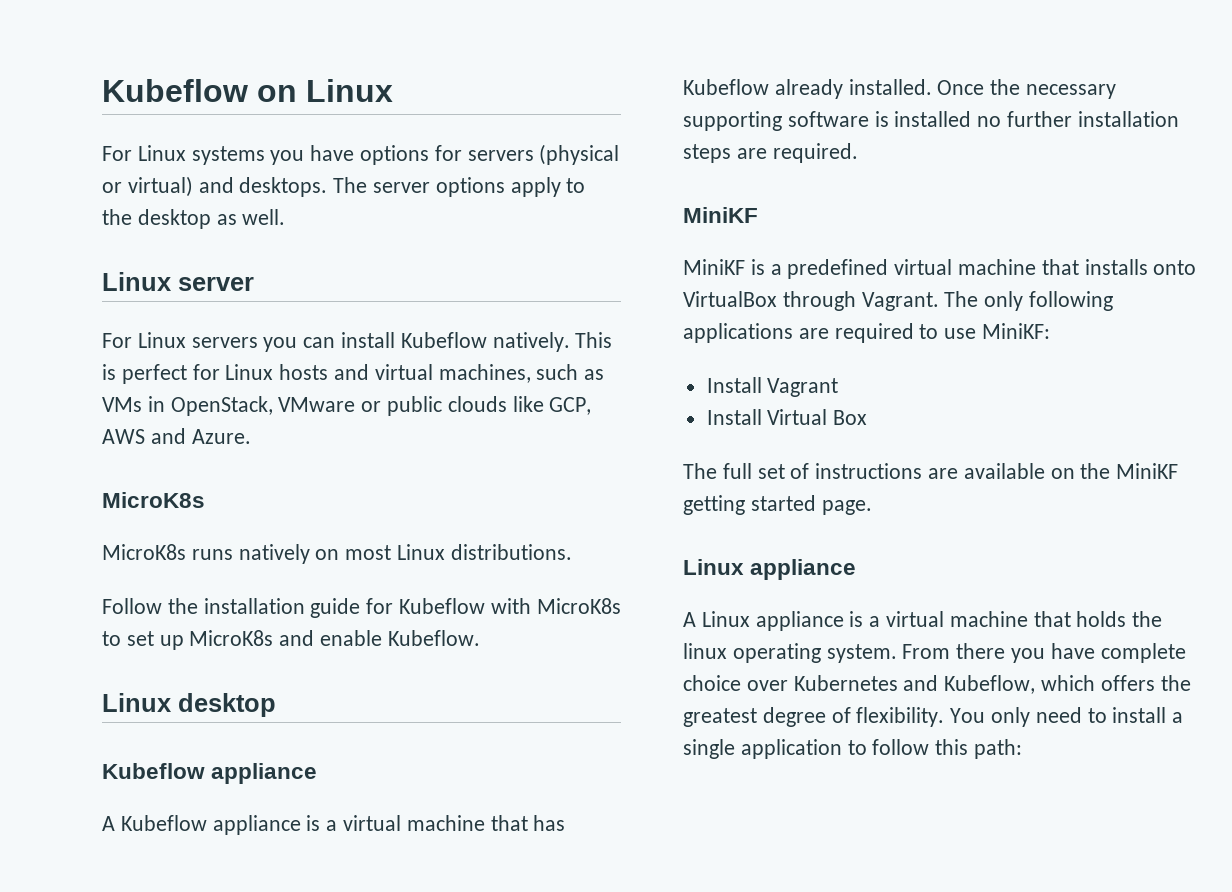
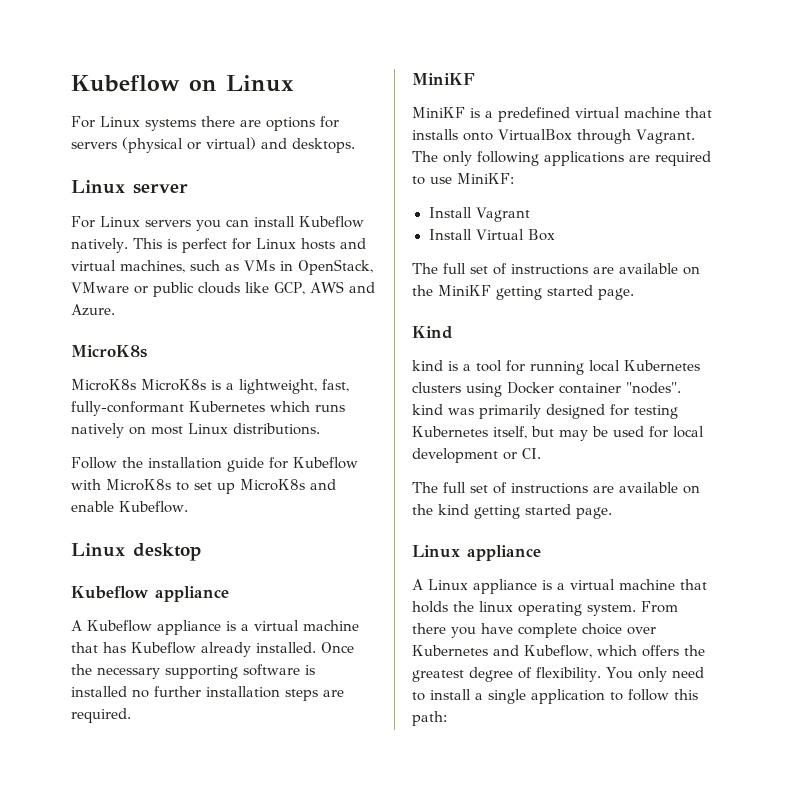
[270,145,355,165] you have -> [201,116,261,127] there are
[333,177,586,197] [102,209,286,229] The server options apply to the desktop as well. -> (355, 145) none
(186, 552) none -> [141,379,349,394] [71,401,310,416] MicroK8s is a lightweight, fast, fully-conformant Kubernetes which
(872, 507) none -> [412,326,453,339] [412,360,700,375] [412,382,681,397] [412,404,678,419] [412,426,704,441] [412,448,541,463] [412,482,700,494] [412,504,612,519] // Kind // kind is a tool for running local Kubernetes clusters using Docker container "nodes". kind was primarily designed for testing Kubernetes itself, but may be used for local development or CI. // The full set of instructions are available on the kind getting started page.

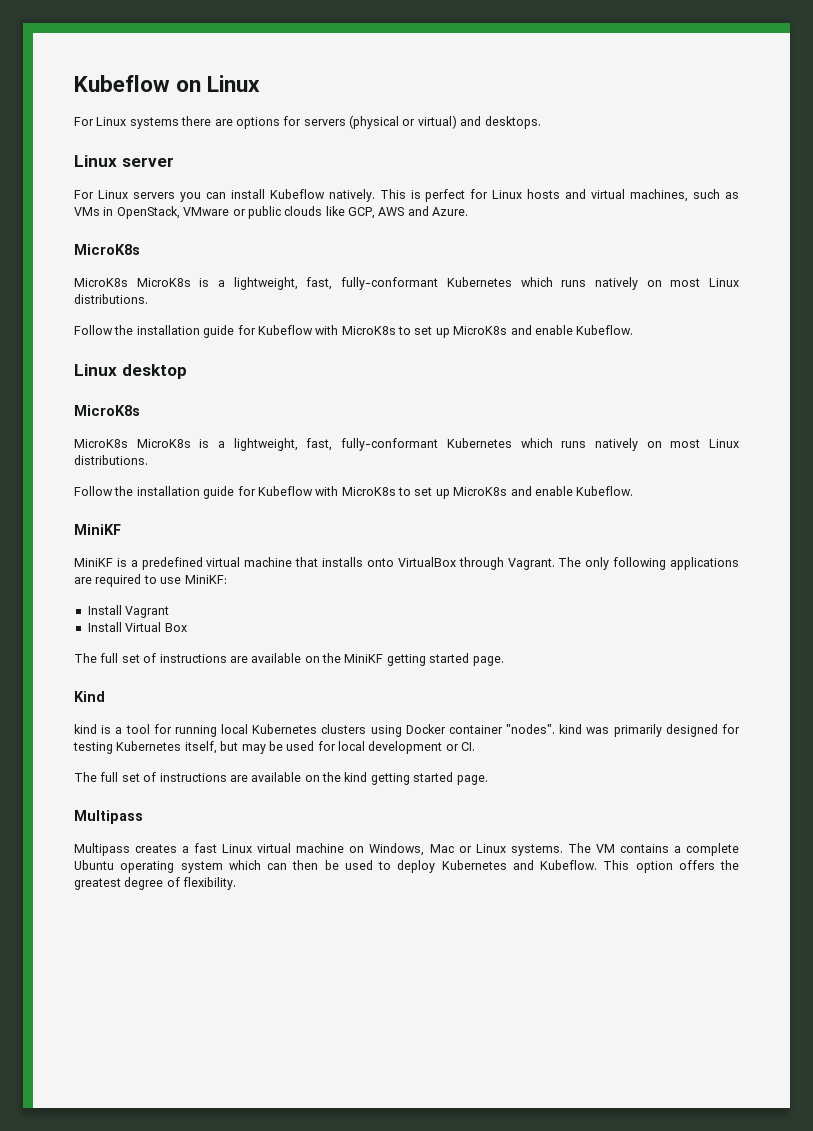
[71,586,229,602] [71,620,359,635] [71,642,354,657] [71,664,315,679] [71,686,344,701] [71,708,131,723] Kubeflow appliance // A Kubeflow appliance is a virtual machine that has Kubeflow already installed. Once the necessary supporting software is installed no further installation steps are required. -> [74,405,140,416] [74,438,740,451] [74,455,148,465] [74,486,634,499] MicroK8s // MicroK8s MicroK8s is a lightweight, fast, fully-conformant Kubernetes which runs natively on most Linux distributions. // Follow the installation guide for Kubeflow with MicroK8s to set up MicroK8s and enable Kubeflow.
[412,545,541,561] [412,579,707,594] [412,601,678,616] [412,623,656,638] [412,645,637,658] Linux appliance // A Linux appliance is a virtual machine that holds the linux operating system. From there you have complete choice over Kubernetes and Kubeflow, which -> [74,810,143,824] [74,843,739,856] [74,860,673,873] Multipass // Multipass creates a fast Linux virtual machine on Windows, Mac or Linux systems. The VM contains a complete Ubuntu operating system which can then be used to deploy Kubernetes and Kubeflow. This option
[605,667,704,682] [412,689,698,704] [412,711,447,726] You only need to install a single application to follow this path: -> (237, 883) none

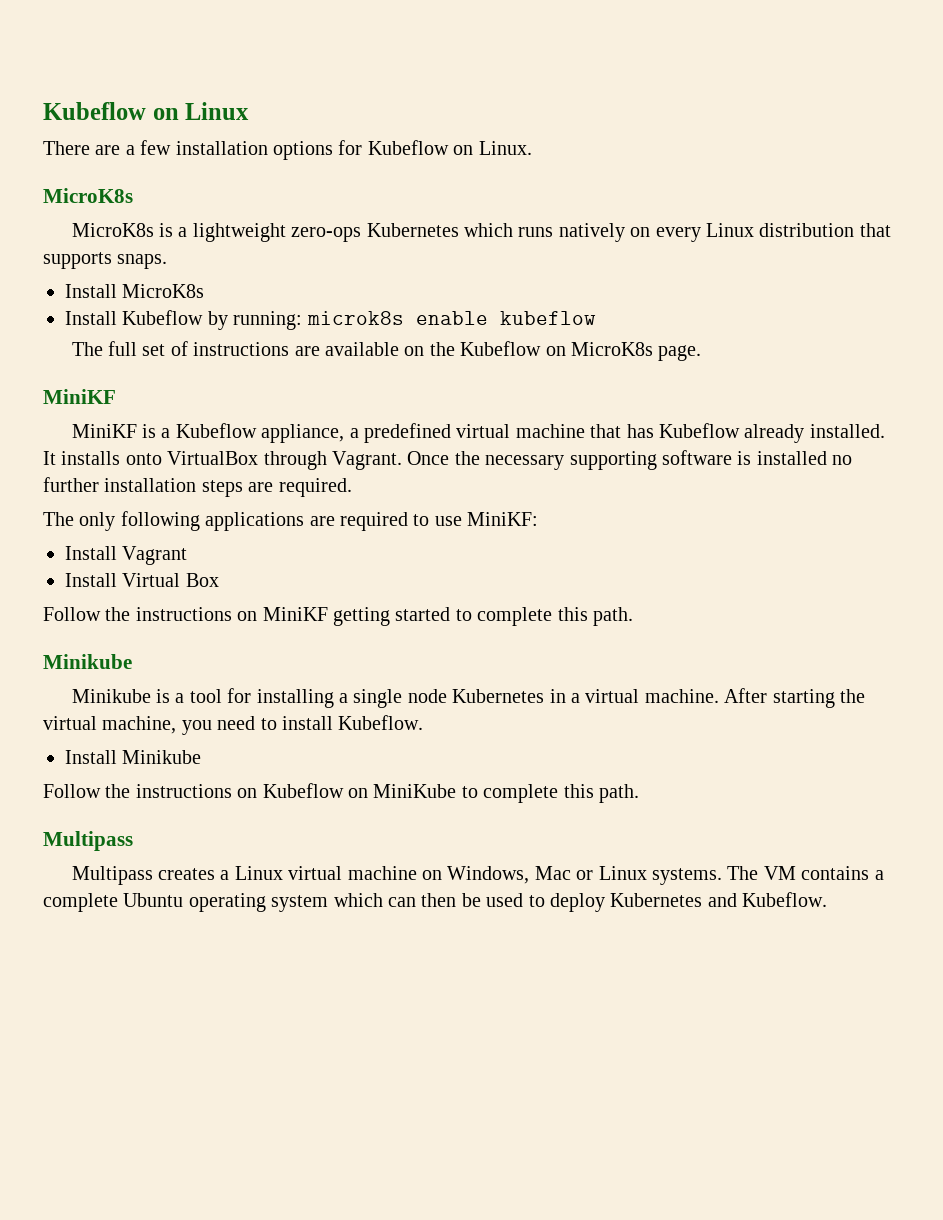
[74,115,541,129] [74,155,174,167] [74,189,740,202] [74,206,469,219] [74,244,140,255] [74,277,740,290] [74,294,148,304] [74,325,634,338] [74,364,187,379] [74,405,140,416] [74,438,740,451] [74,455,148,465] [74,486,634,499] For Linux systems there are options for servers (physical or virtual) and desktops. // Linux server // For Linux servers you can install Kubeflow natively. This is perfect for Linux hosts and virtual machines, such as VMs in OpenStack, VMware or public clouds like GCP, AWS and Azure. // MicroK8s // MicroK8s MicroK8s is a lightweight, fast, fully-conformant Kubernetes which runs natively on most Linux distributions. // Follow the installation guide for Kubeflow with MicroK8s to set up MicroK8s and enable Kubeflow. // Linux desktop // MicroK8s // MicroK8s MicroK8s is a lightweight, fast, fully-conformant Kubernetes which runs natively on most Linux distributions. // Follow the installation guide for Kubeflow with MicroK8s to set up MicroK8s and enable Kubeflow. -> [43,140,532,160] [43,188,133,203] [71,223,891,242] [43,252,168,269] [65,284,205,298] [65,310,596,330] [71,341,702,361] There are a few installation options for Kubeflow on Linux. // MicroK8s // MicroK8s is a lightweight zero-ops Kubernetes which runs natively on every Linux distribution that supports snaps. // Install MicroK8s // Install Kubeflow by running: microk8s enable kubeflow // The full set of instructions are available on the Kubeflow on MicroK8s page.
(138, 563) none -> [175,423,359,443] Kubeflow appliance, a
(319, 562) none -> [626,423,885,443] [43,451,56,465] has Kubeflow already installed. It
(555, 564) none -> [407,450,853,470] [43,477,352,497] Once the necessary supporting software is installed no further installation steps are required. //
[74,653,504,666] [74,691,105,702] [74,724,740,737] [73,741,476,754] [74,772,488,785] The full set of instructions are available on the MiniKF getting started page. // Kind // kind is a tool for running local Kubernetes clusters using Docker container "nodes". kind was primarily designed for testing Kubernetes itself, but may be used for local development or CI. // The full set of instructions are available on the kind getting started page. -> [43,607,633,626] [43,654,132,669] [71,688,866,708] [43,715,424,735] [65,750,202,764] [43,783,639,803] Follow the instructions on MiniKF getting started to complete this path. // Minikube // Minikube is a tool for installing a single node Kubernetes in a virtual machine. After starting the virtual machine, you need to install Kubeflow. // Install Minikube // Follow the instructions on Kubeflow on MiniKube to complete this path.
[194,843,218,853] fast -> (230, 875) none
[603,860,739,873] [74,877,237,890] This option offers the greatest degree of flexibility. -> (828, 899) none

